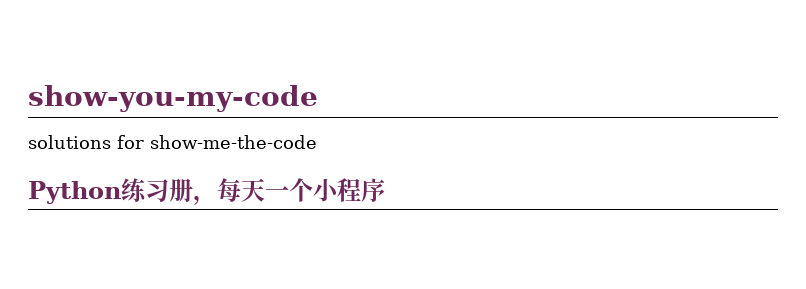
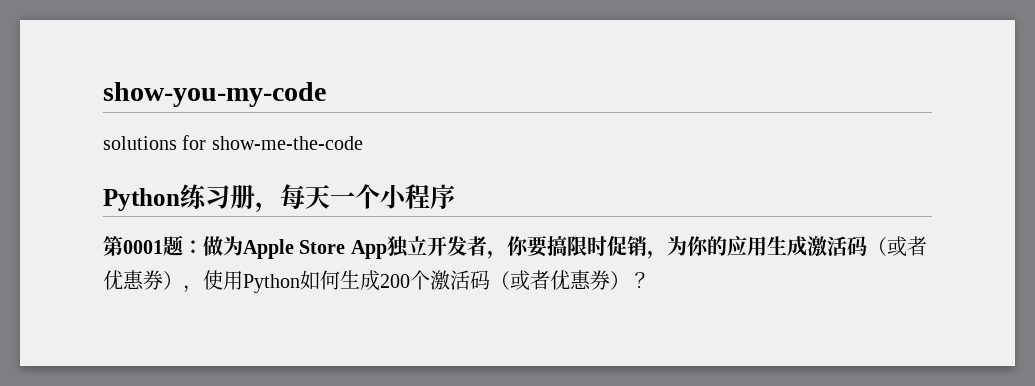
(385, 190) none -> [103,235,927,259] [103,270,650,293] // 第0001题：做为Apple Store App独立开发者，你要搞限时促销，为你的应用生成激活码（或者优惠券），使用Python如何生成200个激活码（或者优惠券）？

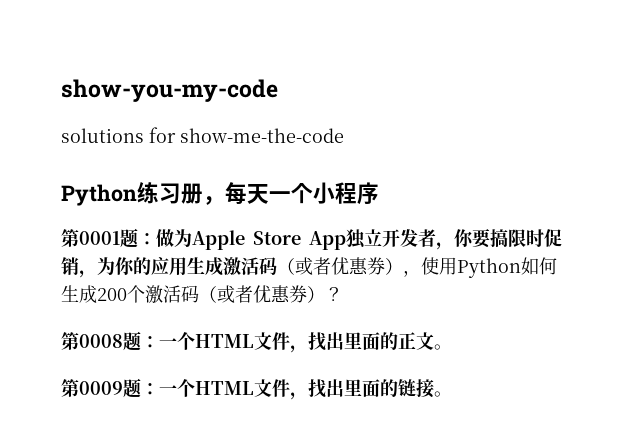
(650, 280) none -> [61,331,452,353] [61,378,452,400] // 第0008题：一个HTML文件，找出里面的正文。 // 第0009题：一个HTML文件，找出里面的链接。

